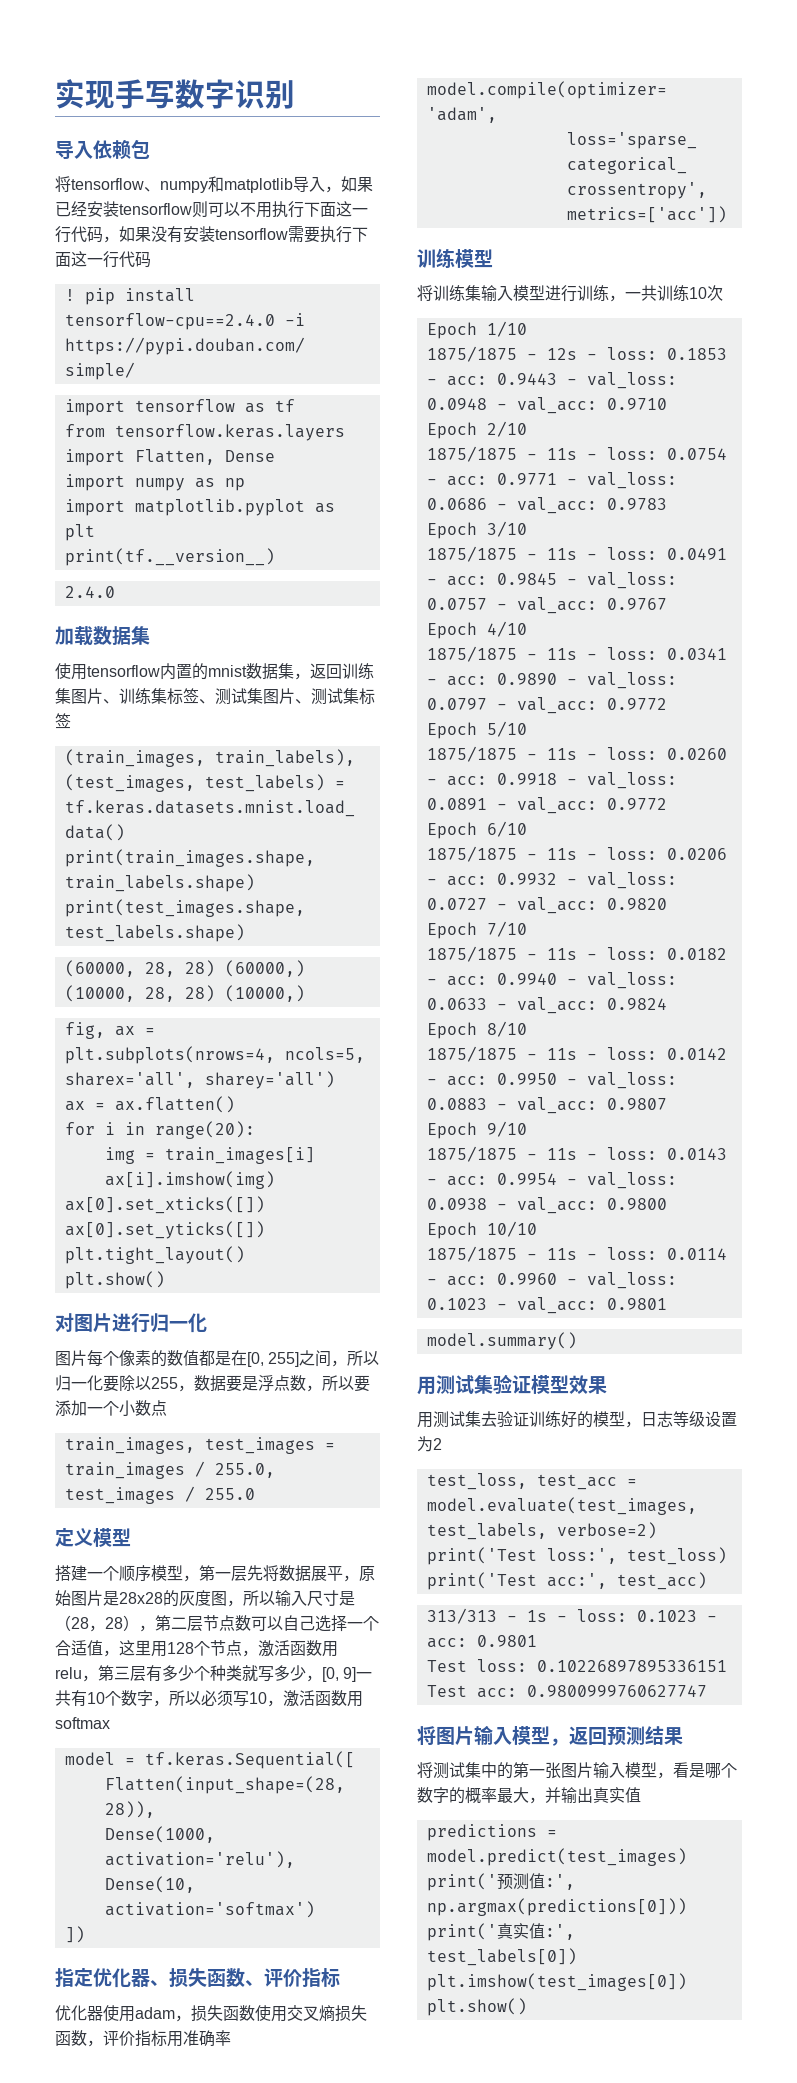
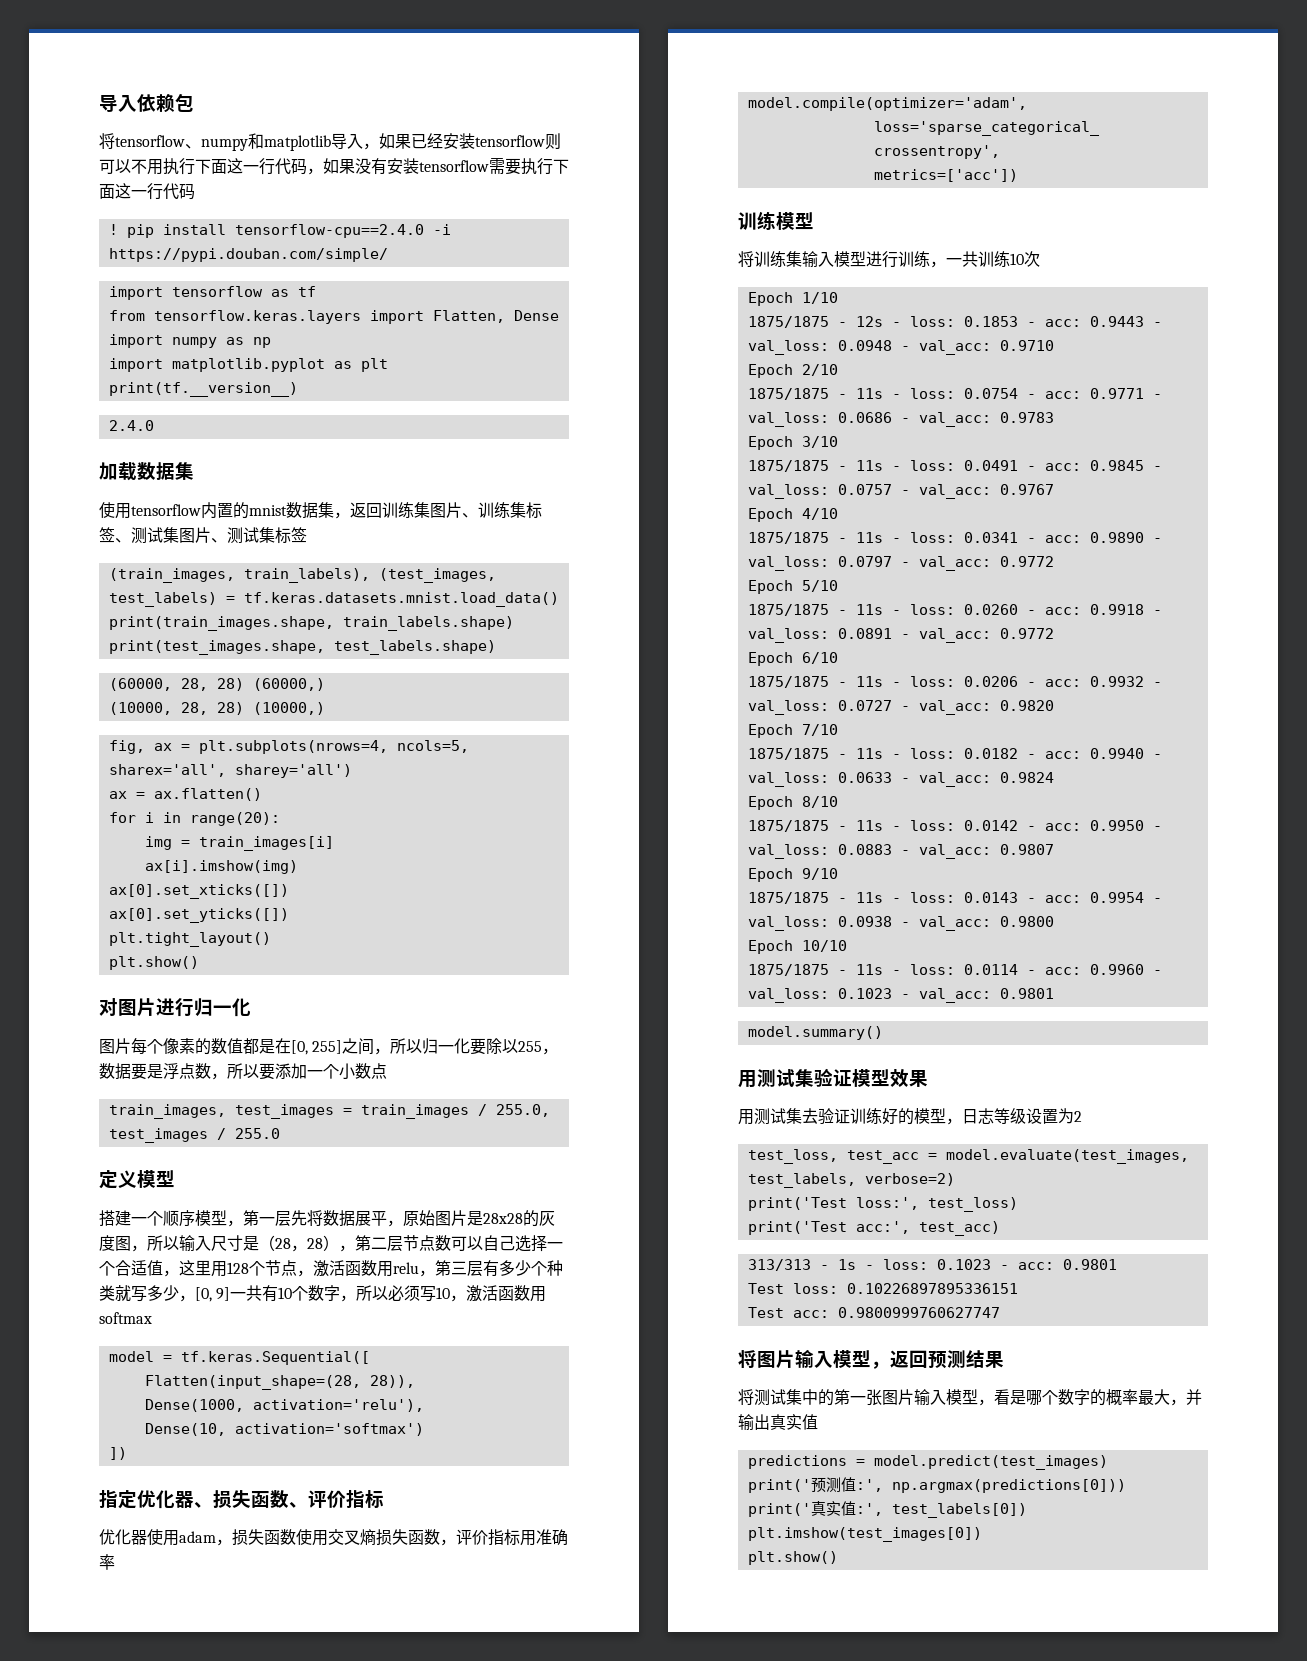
[55,79,295,109] 实现手写数字识别 // -> (99, 103) none

